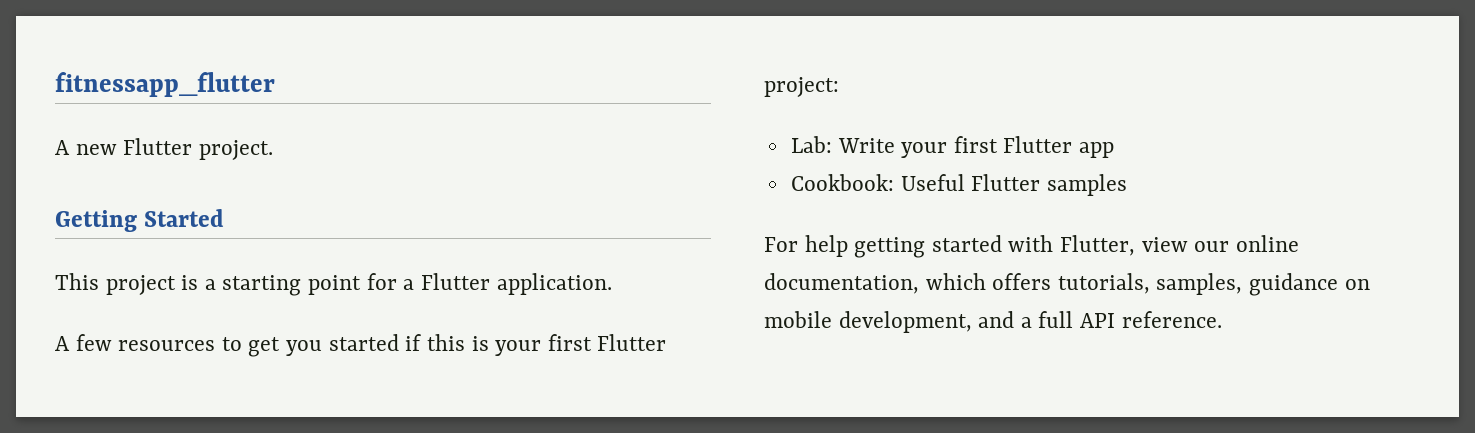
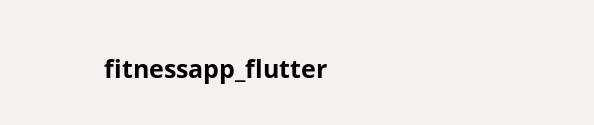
[55,138,273,160] [55,209,225,232] [55,273,612,296] [55,334,667,357] [764,77,839,97] [790,136,1115,158] [790,174,1127,196] [764,235,1299,258] [764,273,1370,296] [764,311,1222,333] // A new Flutter project. // Getting Started // This project is a starting point for a Flutter application. // A few resources to get you started if this is your first Flutter project: // Lab: Write your first Flutter app // Cookbook: Useful Flutter samples // For help getting started with Flutter, view our online documentation, which offers tutorials, samples, guidance on mobile development, and a full API reference. -> (327, 71) none

